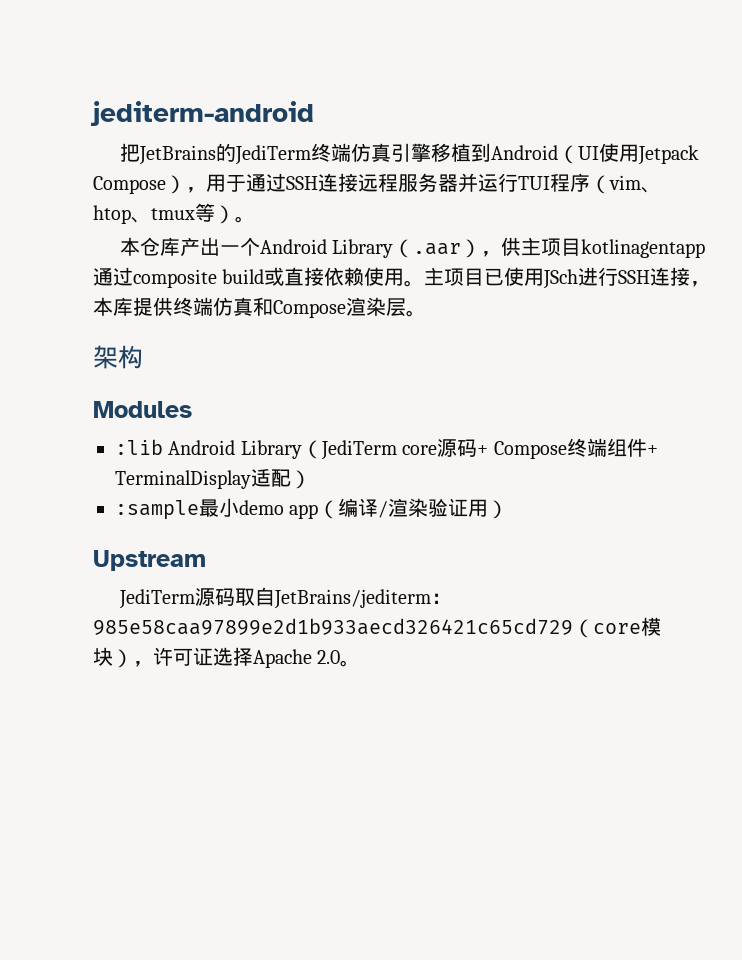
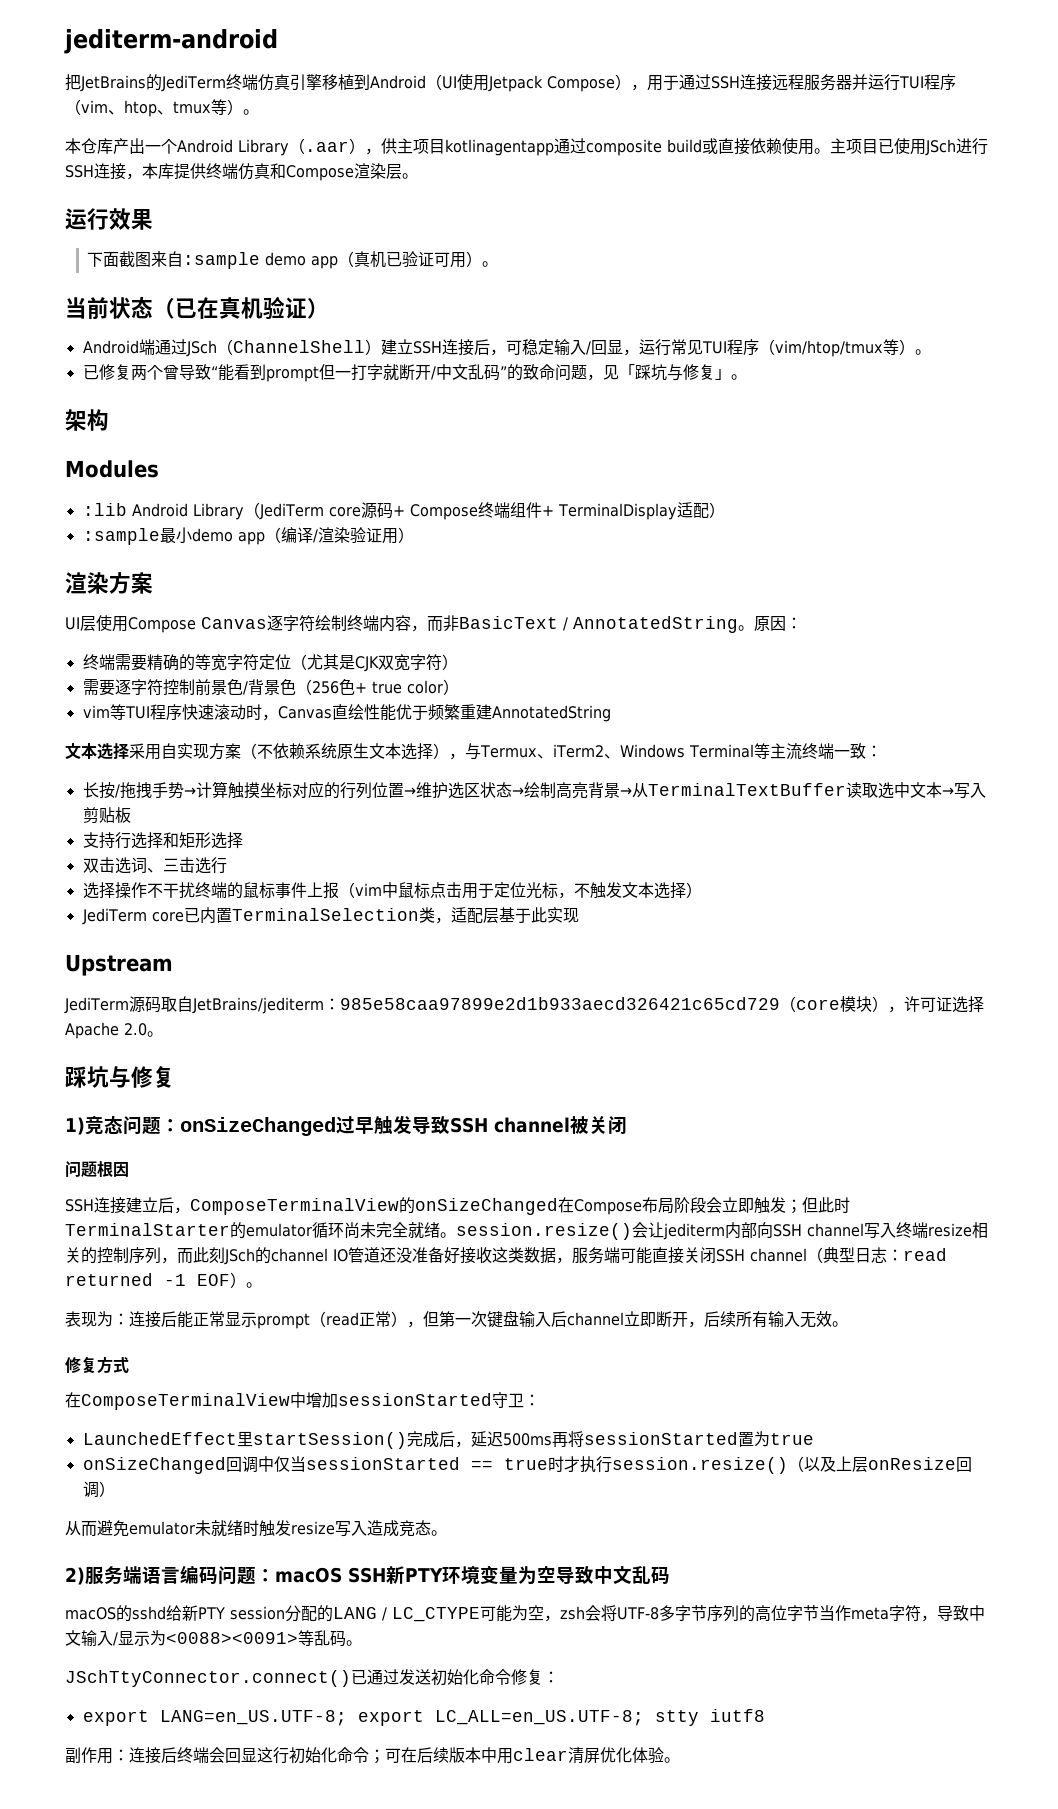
(426, 313) none -> [65,208,153,230] [87,251,499,269] [65,296,329,319] [82,339,931,357] [82,364,747,382] // 运行效果 // 下面截图来自:sample demo app（真机已验证可用）。 // 当前状态（已在真机验证） // Android端通过JSch（ChannelShell）建立SSH连接后，可稳定输入/回显，运行常见TUI程序（vim/htop/tmux等）。 // 已修复两个曾导致“能看到prompt但一打字就断开/中文乱码”的致命问题，见「踩坑与修复」。
(509, 509) none -> [65,572,153,594] [65,615,802,633] [82,654,458,672] [82,679,459,696] [82,704,611,722] [65,743,882,760] [82,781,986,799] [82,807,131,823] [82,832,243,849] [82,857,227,874] [82,882,702,899] [81,907,579,925] // 渲染方案 // UI层使用Compose Canvas逐字符绘制终端内容，而非BasicText / AnnotatedString。原因： // 终端需要精确的等宽字符定位（尤其是CJK双宽字符） // 需要逐字符控制前景色/背景色（256色+ true color） // vim等TUI程序快速滚动时，Canvas直绘性能优于频繁重建AnnotatedString // 文本选择采用自实现方案（不依赖系统原生文本选择），与Termux、iTerm2、Windows Terminal等主流终端一致： // 长按/拖拽手势→计算触摸坐标对应的行列位置→维护选区状态→绘制高亮背景→从TerminalTextBuffer读取选中文本→写入剪贴板 // 支持行选择和矩形选择 // 双击选词、三击选行 // 选择操作不干扰终端的鼠标事件上报（vim中鼠标点击用于定位光标，不触发文本选择） // JediTerm core已内置TerminalSelection类，适配层基于此实现
(361, 663) none -> [65,1066,175,1088] [65,1115,627,1136] [65,1161,129,1178] [65,1197,850,1215] [65,1222,988,1240] [65,1247,947,1265] [65,1272,262,1288] [65,1310,848,1329] [65,1356,129,1374] [65,1392,540,1410] [82,1431,814,1449] [82,1456,972,1474] [82,1481,115,1498] [65,1520,447,1537] [65,1565,670,1585] [65,1605,985,1622] [65,1630,362,1647] [65,1669,559,1687] [82,1709,765,1726] [65,1747,680,1764] // 踩坑与修复 // 1)竞态问题：onSizeChanged过早触发导致SSH channel被关闭 // 问题根因 // SSH连接建立后，ComposeTerminalView的onSizeChanged在Compose布局阶段会立即触发；但此时TerminalStarter的emulator循环尚未完全就绪。session.resize()会让jediterm内部向SSH channel写入终端resize相关的控制序列，而此刻JSch的channel IO管道还没准备好接收这类数据，服务端可能直接关闭SSH channel（典型日志：read returned -1 EOF）。 // 表现为：连接后能正常显示prompt（read正常），但第一次键盘输入后channel立即断开，后续所有输入无效。 // 修复方式 // 在ComposeTerminalView中增加sessionStarted守卫： // LaunchedEffect里startSession()完成后，延迟500ms再将sessionStarted置为true // onSizeChanged回调中仅当sessionStarted == true时才执行session.resize()（以及上层onResize回调） // 从而避免emulator未就绪时触发resize写入造成竞态。 // 2)服务端语言编码问题：macOS SSH新PTY环境变量为空导致中文乱码 // macOS的sshd给新PTY session分配的LANG / LC_CTYPE可能为空，zsh会将UTF-8多字节序列的高位字节当作meta字符，导致中文输入/显示为<0088><0091>等乱码。 // JSchTtyConnector.connect()已通过发送初始化命令修复： // export LANG=en_US.UTF-8; export LC_ALL=en_US.UTF-8; stty iutf8 // 副作用：连接后终端会回显这行初始化命令；可在后续版本中用clear清屏优化体验。

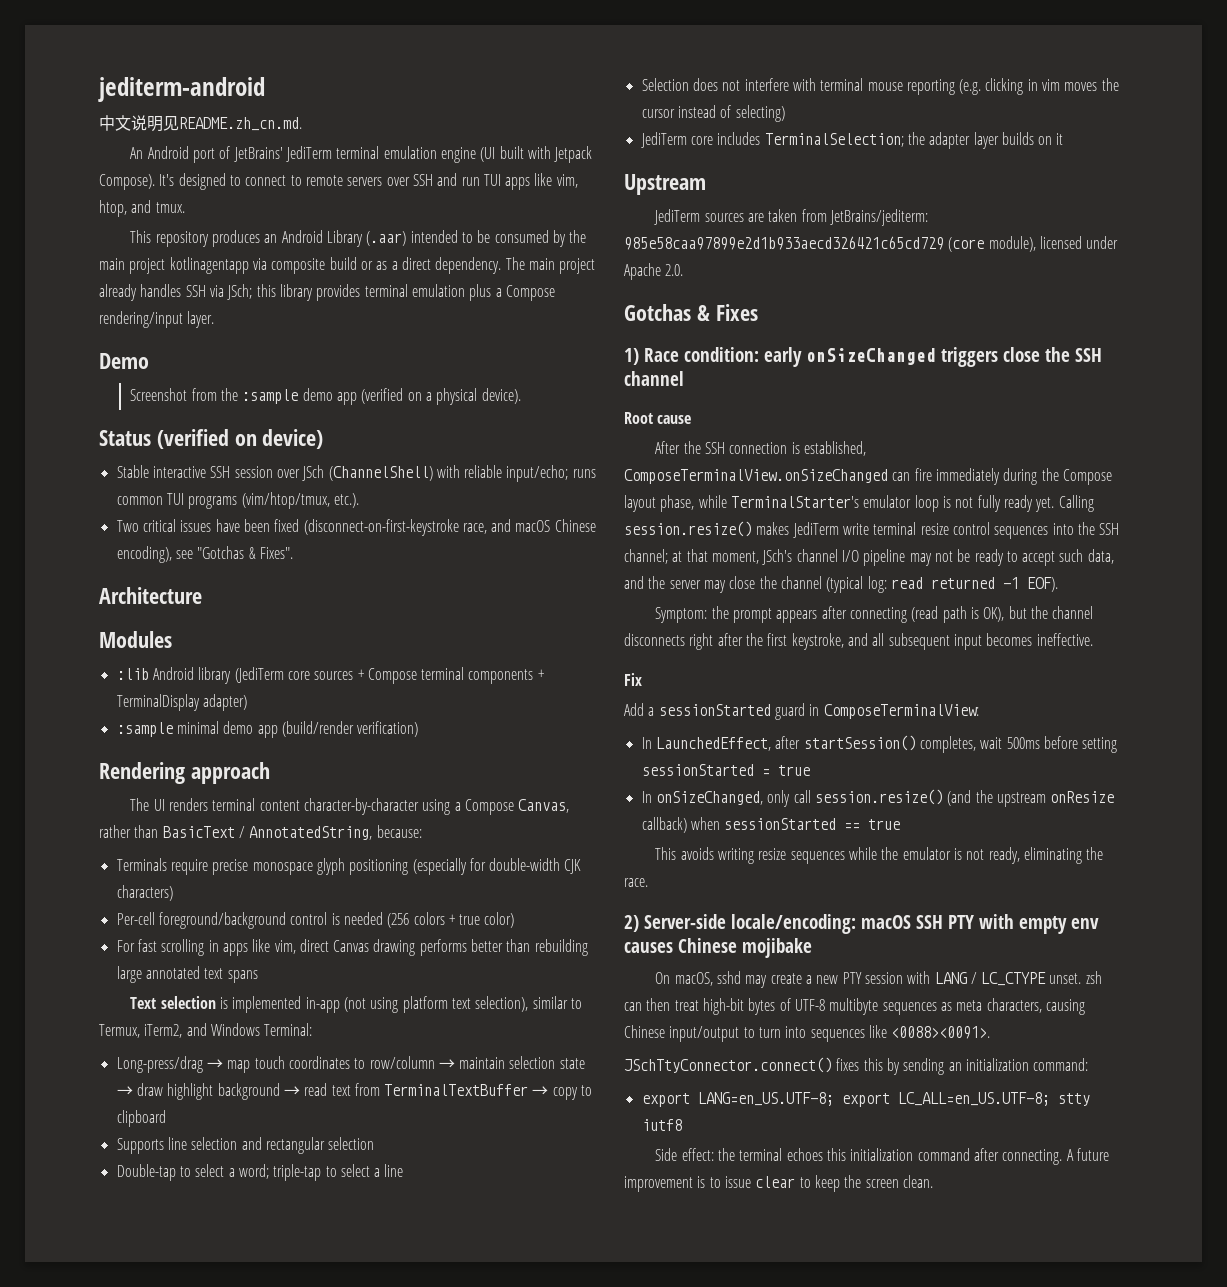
[65,74,956,92] [65,99,259,117] [65,138,988,156] [65,163,418,181] [65,208,153,230] [87,251,499,269] [65,296,329,319] [82,339,931,357] [82,364,747,382] [65,409,109,431] [65,460,159,478] [82,502,542,520] 把JetBrains的JediTerm终端仿真引擎移植到Android（UI使用Jetpack Compose），用于通过SSH连接远程服务器并运行TUI程序（vim、htop、tmux等）。 // 本仓库产出一个Android Library（.aar），供主项目kotlinagentapp通过composite build或直接依赖使用。主项目已使用JSch进行SSH连接，本库提供终端仿真和Compose渲染层。 // 运行效果 // 下面截图来自:sample demo app（真机已验证可用）。 // 当前状态（已在真机验证） // Android端通过JSch（ChannelShell）建立SSH连接后，可稳定输入/回显，运行常见TUI程序（vim/htop/tmux等）。 // 已修复两个曾导致“能看到prompt但一打字就断开/中文乱码”的致命问题，见「踩坑与修复」。 // 架构 // Modules // :lib Android Library（JediTerm core源码+ Compose终端组件 -> [99,115,302,132] [130,146,593,163] [99,173,578,190] [99,200,185,217] [130,230,587,247] [99,257,596,274] [99,284,555,301] [99,311,215,328] [99,353,149,369] [130,388,521,405] [99,429,324,449] [116,465,596,482] [116,492,359,509] [116,519,596,536] [116,546,293,563] [99,587,202,604] [99,631,172,648] [116,667,534,684] 中文说明见README.zh_cn.md. // An Android port of JetBrains' JediTerm terminal emulation engine (UI built with Jetpack Compose). It's designed to connect to remote servers over SSH and run TUI apps like vim, htop, and tmux. // This repository produces an Android Library (.aar) intended to be consumed by the main project kotlinagentapp via composite build or as a direct dependency. The main project already handles SSH via JSch; this library provides terminal emulation plus a Compose rendering/input layer. // Demo // Screenshot from the :sample demo app (verified on a physical device). // Status (verified on device) // Stable interactive SSH session over JSch (ChannelShell) with reliable input/echo; runs common TUI programs (vim/htop/tmux, etc.). // Two critical issues have been fixed (disconnect-on-first-keystroke race, and macOS Chinese encoding), see "Gotchas & Fixes". // Architecture // Modules // :lib Android library (JediTerm core sources + Compose terminal components
[676,502,725,518] [82,527,414,545] [65,572,153,594] [65,615,802,633] [82,654,458,672] [82,679,459,696] [82,704,611,722] [65,743,882,760] [82,781,986,799] [82,807,131,823] [82,832,243,849] [82,857,227,874] [82,882,702,899] [81,907,579,925] [65,954,173,976] [64,996,984,1014] [65,1022,163,1039] [65,1066,175,1088] [65,1115,627,1136] [65,1161,129,1178] [65,1197,850,1215] [65,1222,988,1240] [65,1247,947,1265] [65,1272,262,1288] [65,1310,848,1329] [65,1356,129,1374] [65,1392,540,1410] [82,1431,814,1449] [82,1456,972,1474] [82,1481,115,1498] [65,1520,447,1537] [65,1565,670,1585] [65,1605,198,1622] 适配） // :sample最小demo app（编译/渲染验证用） // 渲染方案 // UI层使用Compose Canvas逐字符绘制终端内容，而非BasicText / AnnotatedString。原因： // 终端需要精确的等宽字符定位（尤其是CJK双宽字符） // 需要逐字符控制前景色/背景色（256色+ true color） // vim等TUI程序快速滚动时，Canvas直绘性能优于频繁重建AnnotatedString // 文本选择采用自实现方案（不依赖系统原生文本选择），与Termux、iTerm2、Windows Terminal等主流终端一致： // 长按/拖拽手势→计算触摸坐标对应的行列位置→维护选区状态→绘制高亮背景→从TerminalTextBuffer读取选中文本→写入剪贴板 // 支持行选择和矩形选择 // 双击选词、三击选行 // 选择操作不干扰终端的鼠标事件上报（vim中鼠标点击用于定位光标，不触发文本选择） // JediTerm core已内置TerminalSelection类，适配层基于此实现 // Upstream // JediTerm源码取自JetBrains/jediterm：985e58caa97899e2d1b933aecd326421c65cd729（core模块），许可证选择Apache 2.0。 // 踩坑与修复 // 1)竞态问题：onSizeChanged过早触发导致SSH channel被关闭 // 问题根因 // SSH连接建立后，ComposeTerminalView的onSizeChanged在Compose布局阶段会立即触发；但此时TerminalStarter的emulator循环尚未完全就绪。session.resize()会让jediterm内部向SSH channel写入终端resize相关的控制序列，而此刻JSch的channel IO管道还没准备好接收这类数据，服务端可能直接关闭SSH channel（典型日志：read returned -1 EOF）。 // 表现为：连接后能正常显示prompt（read正常），但第一次键盘输入后channel立即断开，后续所有输入无效。 // 修复方式 // 在ComposeTerminalView中增加sessionStarted守卫： // LaunchedEffect里startSession()完成后，延迟500ms再将sessionStarted置为true // onSizeChanged回调中仅当sessionStarted == true时才执行session.resize()（以及上层onResize回调） // 从而避免emulator未就绪时触发resize写入造成竞态。 // 2)服务端语言编码问题：macOS SSH新PTY环境变量为空导致中文乱码 // macOS的sshd给新 -> [202,694,247,711] [116,721,419,738] [99,762,270,784] [130,798,570,815] [99,825,422,840] [116,858,582,875] [116,885,173,901] [116,912,515,929] [116,939,588,956] [116,966,258,983] [130,996,582,1013] [99,1023,313,1038] [116,1056,585,1073] [116,1083,593,1100] [116,1110,166,1127] [116,1137,375,1154] [116,1164,404,1181] [641,78,1119,95] [641,105,785,122] [640,132,1064,149] [624,174,706,195] [654,209,928,226] [624,236,1119,252] [624,263,684,280] [624,304,758,321] [624,347,1102,367] [624,371,684,386] [624,412,692,424] [655,441,866,456] [624,468,1112,485] [624,495,1094,512] [624,521,1120,539] [624,549,1114,566] [624,576,1058,593] [655,606,1094,623] [624,633,1093,650] [624,673,642,686] [624,703,979,720] [641,735,1118,753] [641,764,810,776] [641,789,1115,807] [641,817,901,833] [655,847,1104,864] [624,878,648,887] [624,914,1099,934] [624,938,812,958] [655,971,839,988] adapter) // :sample minimal demo app (build/render verification) // Rendering approach // The UI renders terminal content character-by-character using a Compose Canvas, rather than BasicText / AnnotatedString, because: // Terminals require precise monospace glyph positioning (especially for double-width CJK characters) // Per-cell foreground/background control is needed (256 colors + true color) // For fast scrolling in apps like vim, direct Canvas drawing performs better than rebuilding large annotated text spans // Text selection is implemented in-app (not using platform text selection), similar to Termux, iTerm2, and Windows Terminal: // Long-press/drag → map touch coordinates to row/column → maintain selection state → draw highlight background → read text from TerminalTextBuffer → copy to clipboard // Supports line selection and rectangular selection // Double-tap to select a word; triple-tap to select a line // Selection does not interfere with terminal mouse reporting (e.g. clicking in vim moves the cursor instead of selecting) // JediTerm core includes TerminalSelection; the adapter layer builds on it // Upstream // JediTerm sources are taken from JetBrains/jediterm: 985e58caa97899e2d1b933aecd326421c65cd729 (core module), licensed under Apache 2.0. // Gotchas & Fixes // 1) Race condition: early onSizeChanged triggers close the SSH channel // Root cause // After the SSH connection is established, ComposeTerminalView.onSizeChanged can fire immediately during the Compose layout phase, while TerminalStarter's emulator loop is not fully ready yet. Calling session.resize() makes JediTerm write terminal resize control sequences into the SSH channel; at that moment, JSch's channel I/O pipeline may not be ready to accept such data, and the server may close the channel (typical log: read returned -1 EOF). // Symptom: the prompt appears after connecting (read path is OK), but the channel disconnects right after the first keystroke, and all subsequent input becomes ineffective. // Fix // Add a sessionStarted guard in ComposeTerminalView: // In LaunchedEffect, after startSession() completes, wait 500ms before setting sessionStarted = true // In onSizeChanged, only call session.resize() (and the upstream onResize callback) when sessionStarted == true // This avoids writing resize sequences while the emulator is not ready, eliminating the race. // 2) Server-side locale/encoding: macOS SSH PTY with empty env causes Chinese mojibake // On macOS, sshd may create a new
[285,1605,333,1622] 分配的 -> [907,971,931,984] with
[480,1605,985,1622] [65,1630,362,1647] [65,1669,559,1687] 可能为空，zsh会将UTF-8多字节序列的高位字节当作meta字符，导致中文输入/显示为<0088><0091>等乱码。 // JSchTtyConnector.connect()已通过发送初始化命令修复： -> [1049,971,1102,984] [624,998,1085,1015] [624,1025,991,1042] [624,1057,1089,1075] unset. zsh can then treat high-bit bytes of UTF-8 multibyte sequences as meta characters, causing Chinese input/output to turn into sequences like <0088><0091>. // JSchTtyConnector.connect() fixes this by sending an initialization command:
[65,1747,680,1764] 副作用：连接后终端会回显这行初始化命令；可在后续版本中用clear清屏优化体验。 -> [655,1148,1109,1165] [624,1175,933,1192] Side effect: the terminal echoes this initialization command after connecting. A future improvement is to issue clear to keep the screen clean.

